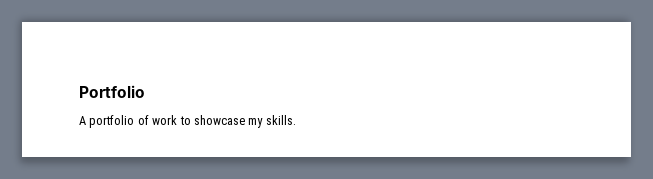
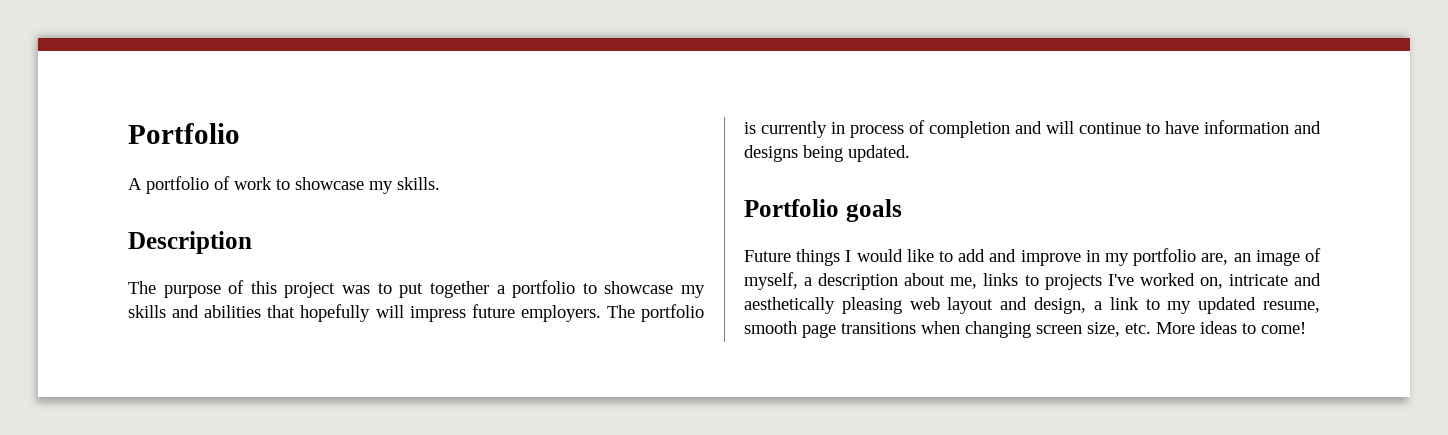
(296, 120) none -> [128,231,252,254] [128,280,706,298] [128,304,705,322] [744,120,1321,138] [744,145,910,162] [744,199,902,222] [744,248,1321,266] [744,272,1321,290] [744,297,1320,314] [744,321,1306,338] // Description // The purpose of this project was to put together a portfolio to showcase my skills and abilities that hopefully will impress future employers. The portfolio is currently in process of completion and will continue to have information and designs being updated. // Portfolio goals // Future things I would like to add and improve in my portfolio are, an image of myself, a description about me, links to projects I've worked on, intricate and aesthetically pleasing web layout and design, a link to my updated resume, smooth page transitions when changing screen size, etc. More ideas to come!

